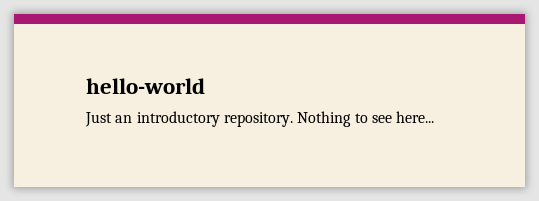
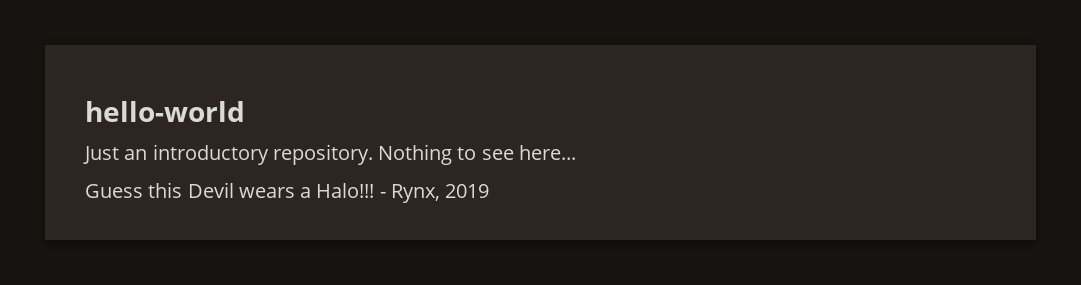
(435, 117) none -> [85,182,490,203] // Guess this Devil wears a Halo!!! - Rynx, 2019

